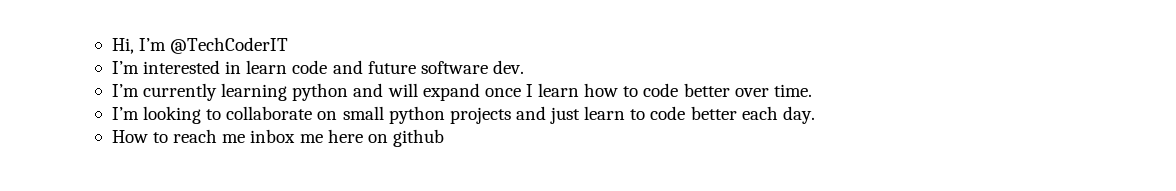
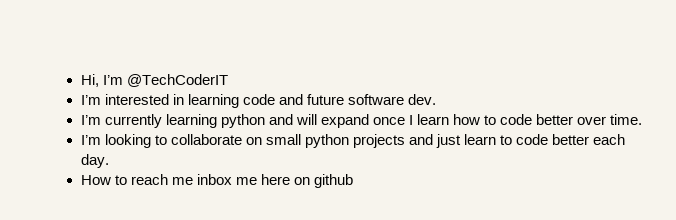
[246,60,288,74] learn -> [187,94,239,108] learning

